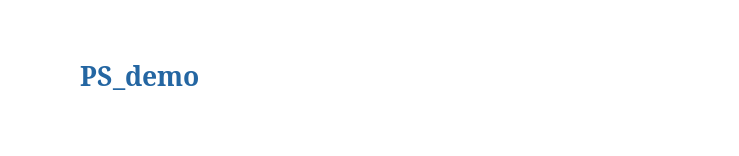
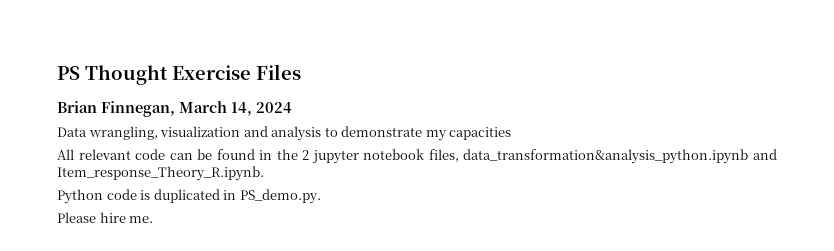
[80,65,199,90] PS_demo -> [57,64,301,85] [57,101,292,117] [57,126,512,141] [57,149,778,164] [57,166,264,181] [57,189,321,204] [57,212,154,223] PS Thought Exercise Files // Brian Finnegan, March 14, 2024 // Data wrangling, visualization and analysis to demonstrate my capacities // All relevant code can be found in the 2 jupyter notebook files, data_transformation&analysis_python.ipynb and Item_response_Theory_R.ipynb. // Python code is duplicated in PS_demo.py. // Please hire me.

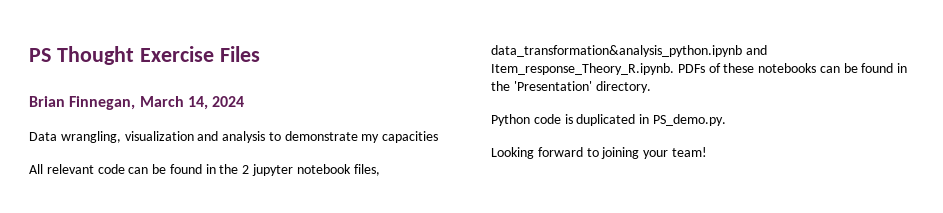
(264, 173) none -> [677,63,908,73] [491,81,651,93] PDFs of these notebooks can be found in the 'Presentation' directory.
[57,212,154,223] Please hire me. -> [491,147,707,159] Looking forward to joining your team!

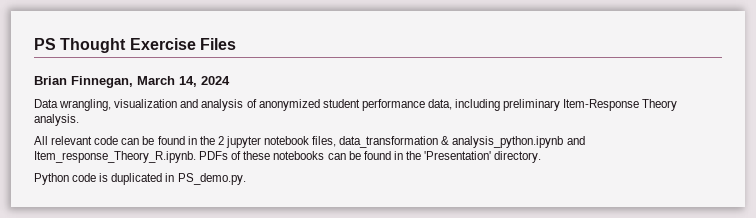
[268,131,439,143] to demonstrate my capacities -> [246,99,678,111] [34,114,79,126] of anonymized student performance data, including preliminary Item-Response Theory analysis.
[491,45,742,57] data_transformation&analysis_python.ipynb -> [339,136,564,148] data_transformation & analysis_python.ipynb
[491,147,707,159] // Looking forward to joining your team! -> (246, 179) none

